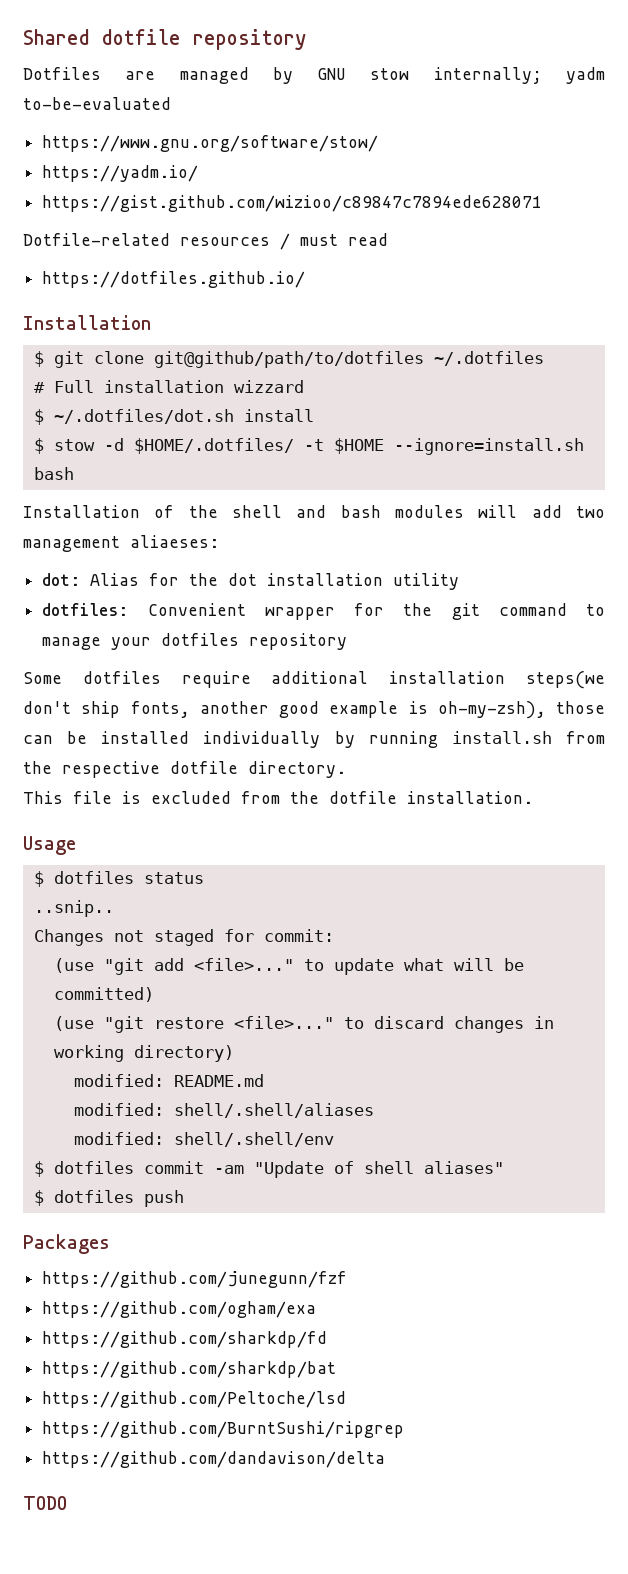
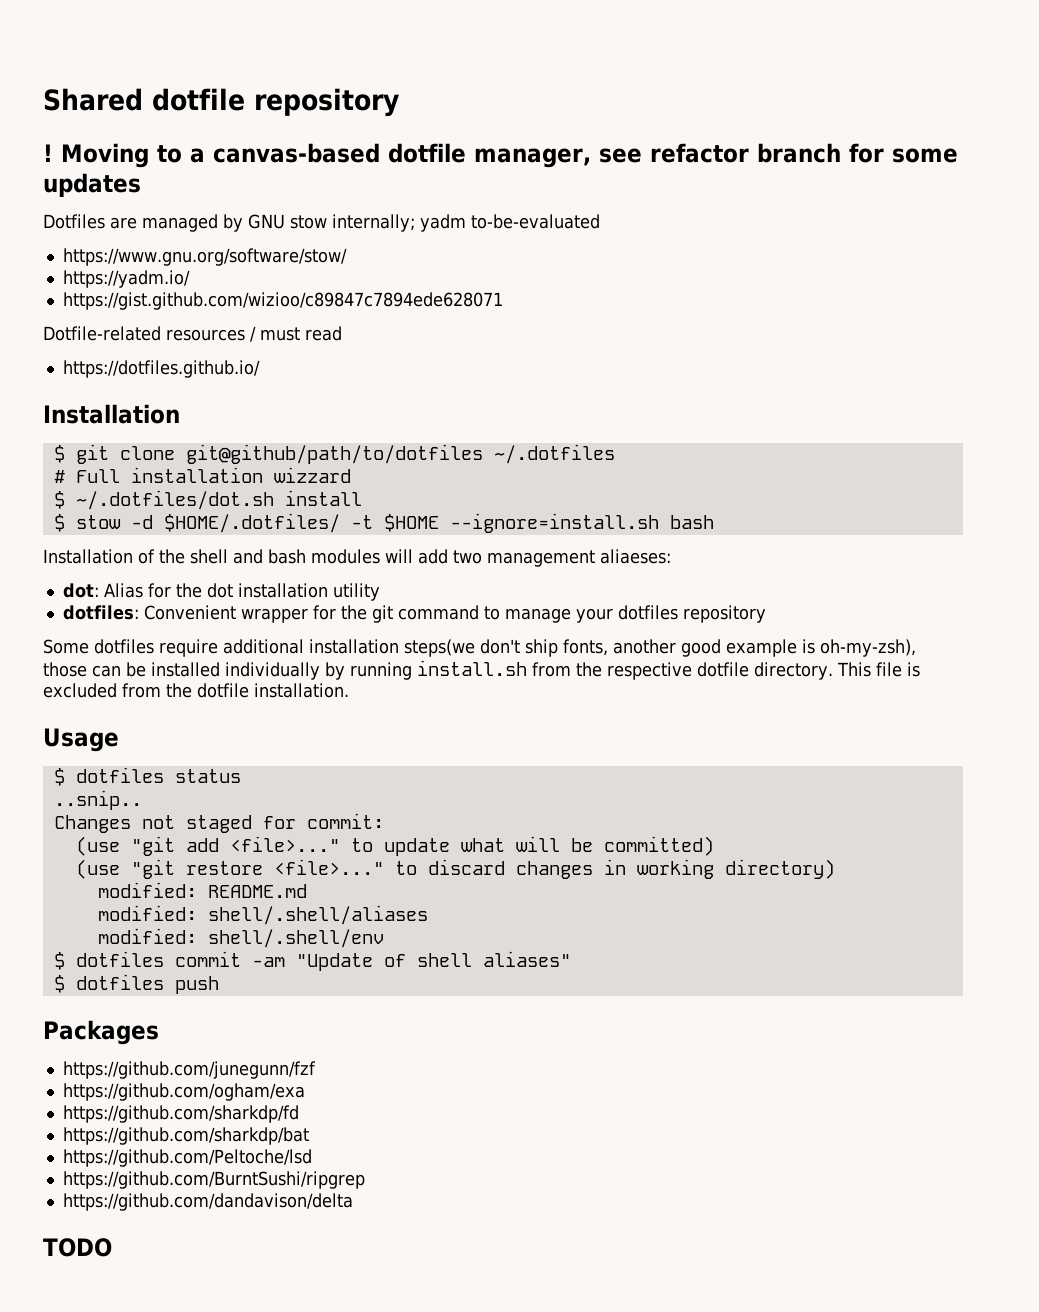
(307, 39) none -> [43,143,958,168] [43,173,141,197] // ! Moving to a canvas-based dotfile manager, see refactor branch for some updates
(346, 769) // -> (833, 671) none

